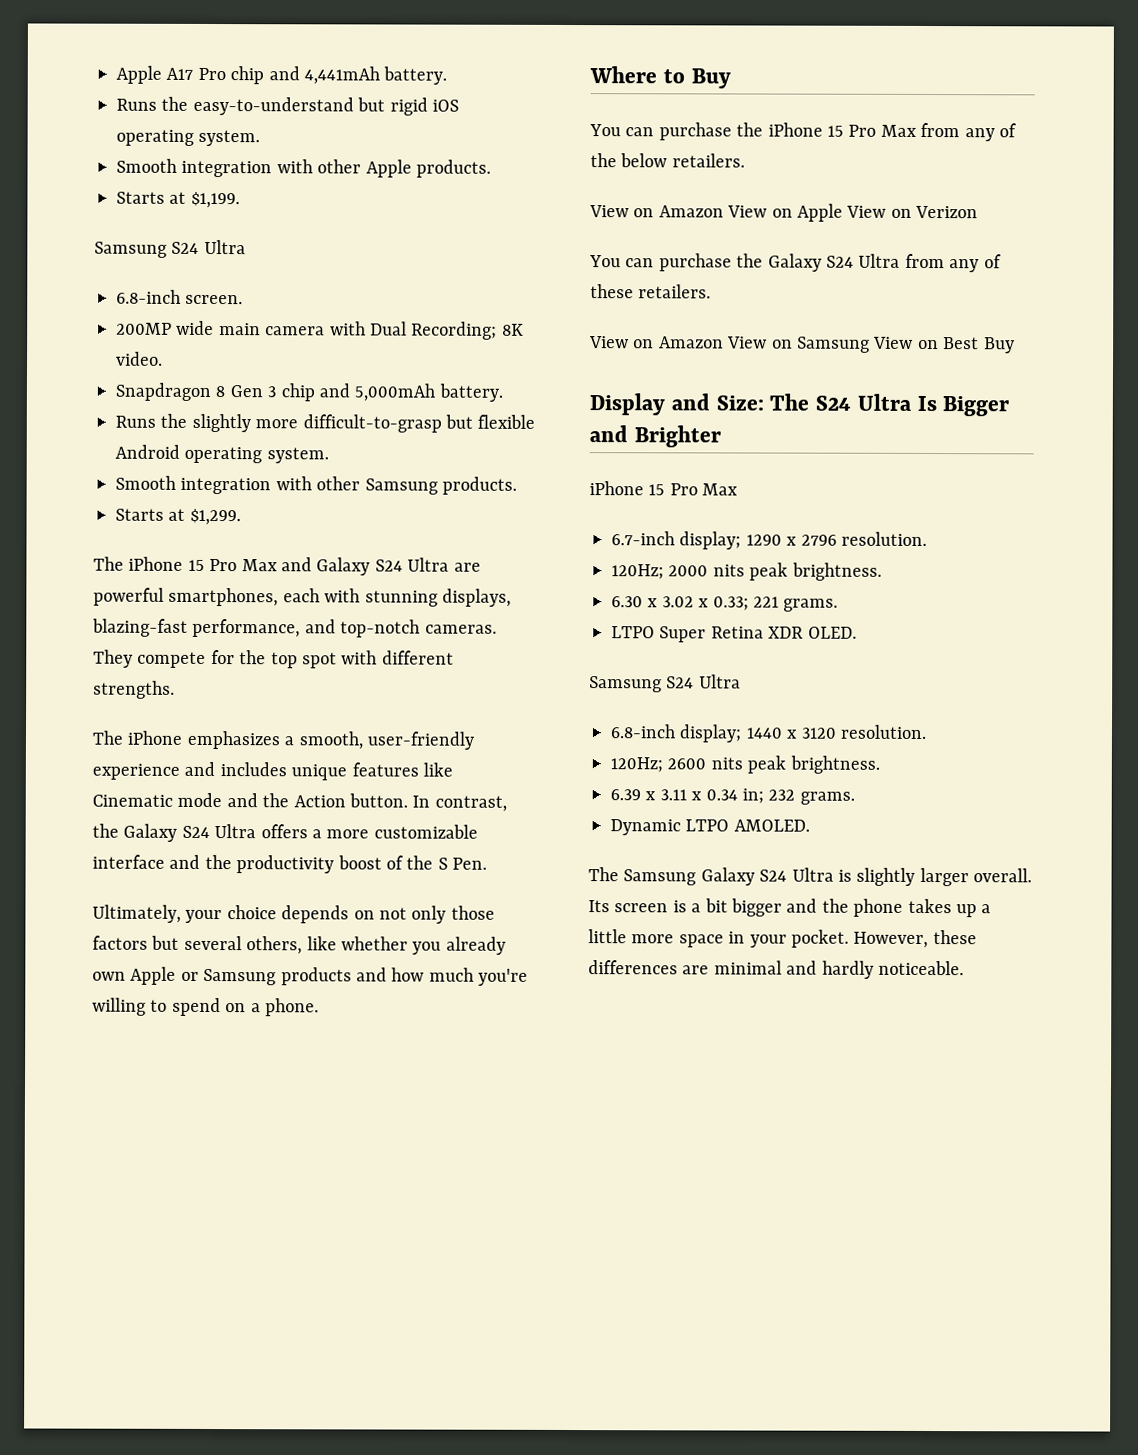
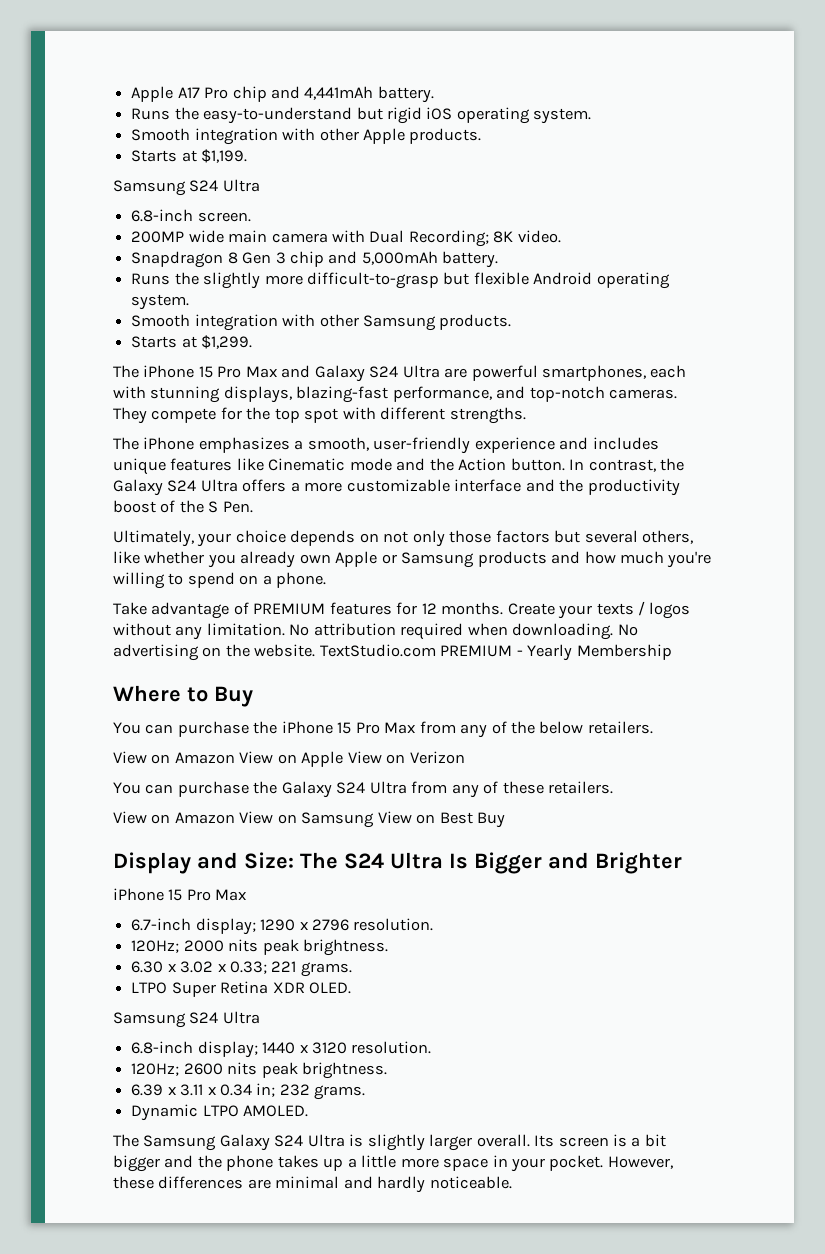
(319, 1007) none -> [113,601,691,619] [113,623,638,640] [113,644,672,661] // Take advantage of PREMIUM features for 12 months. Create your texts / logos without any limitation. No attribution required when downloading. No advertising on the website. TextStudio.com PREMIUM - Yearly Membership

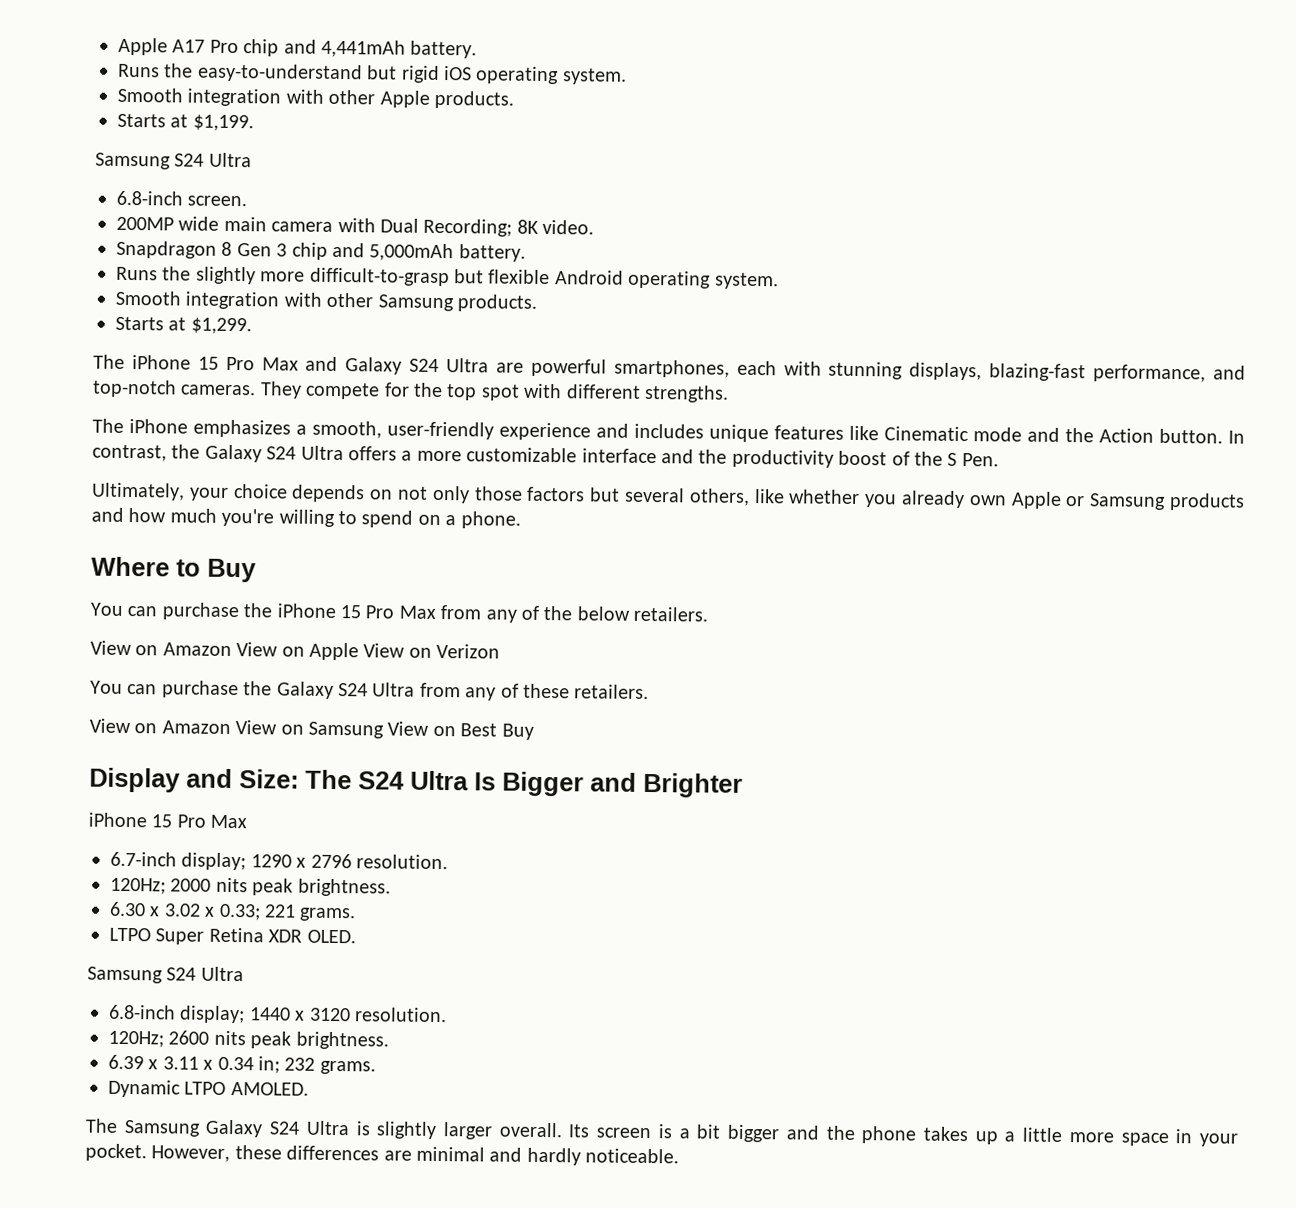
[113,601,691,619] [113,623,638,640] [113,644,672,661] // Take advantage of PREMIUM features for 12 months. Create your texts / logos without any limitation. No attribution required when downloading. No advertising on the website. TextStudio.com PREMIUM - Yearly Membership -> (521, 520) none

